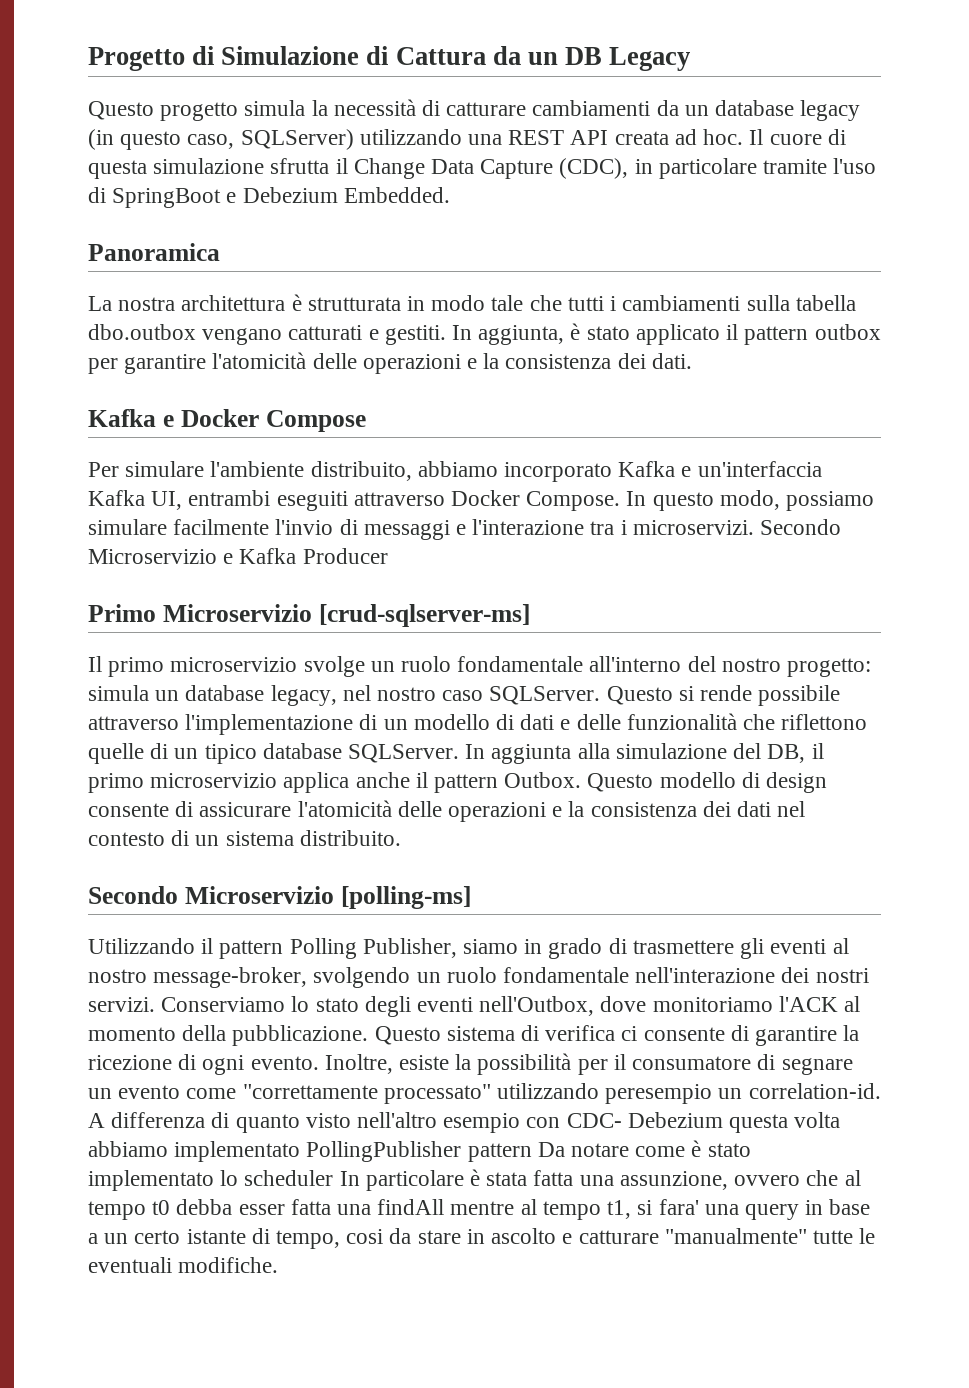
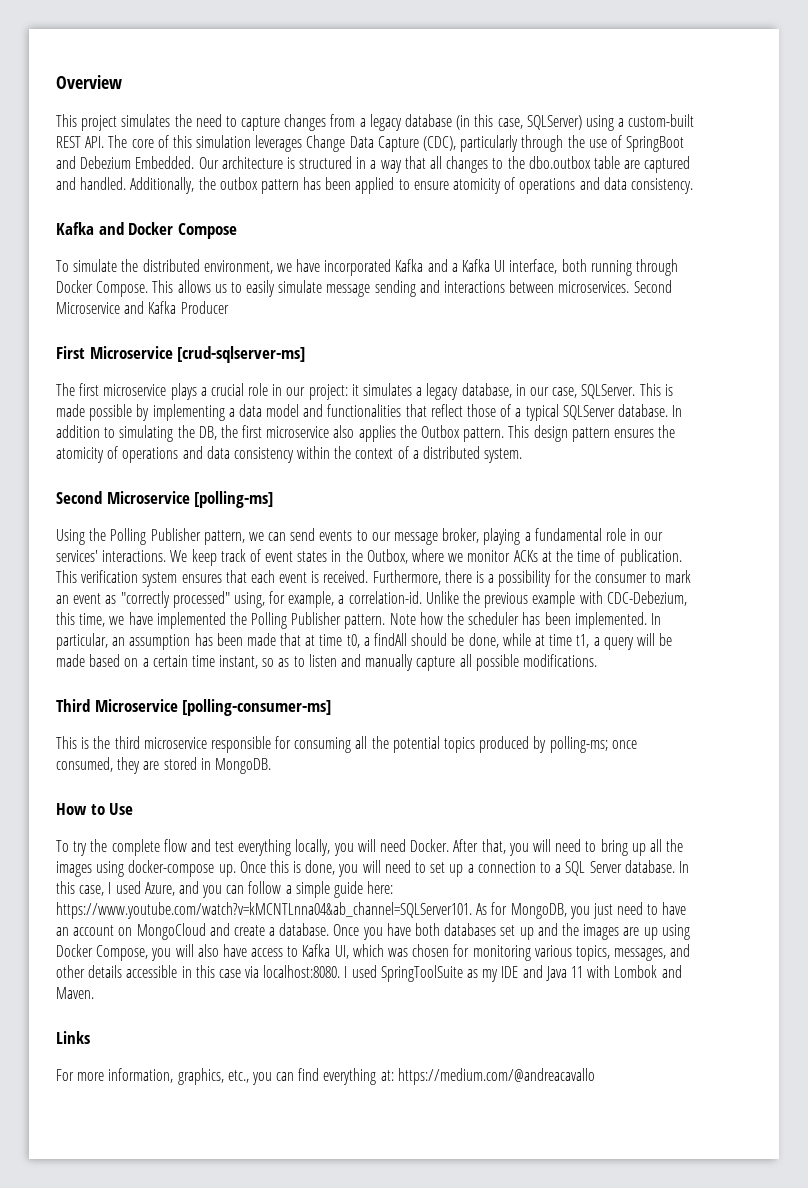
[88,46,691,71] [88,99,861,121] [88,129,846,150] [88,158,877,179] [88,187,450,208] [88,243,220,261] [88,294,856,311] [88,323,881,345] [88,352,692,374] [88,409,174,427] Progetto di Simulazione di Cattura da un DB Legacy // Questo progetto simula la necessità di catturare cambiamenti da un database legacy (in questo caso, SQLServer) utilizzando una REST API creata ad hoc. Il cuore di questa simulazione sfrutta il Change Data Capture (CDC), in particolare tramite l'uso di SpringBoot e Debezium Embedded. // Panoramica // La nostra architettura è strutturata in modo tale che tutti i cambiamenti sulla tabella dbo.outbox vengano catturati e gestiti. In aggiunta, è stato applicato il pattern outbox per garantire l'atomicità delle operazioni e la consistenza dei dati. // Kafka e -> [56,75,122,89] [56,114,695,131] [56,135,685,152] [56,156,691,173] [56,177,693,194] [56,222,124,235] Overview // This project simulates the need to capture changes from a legacy database (in this case, SQLServer) using a custom-built REST API. The core of this simulation leverages Change Data Capture (CDC), particularly through the use of SpringBoot and Debezium Embedded. Our architecture is structured in a way that all changes to the dbo.outbox table are captured and handled. Additionally, the outbox pattern has been applied to ensure atomicity of operations and data consistency. // Kafka and
[88,461,822,482] [88,490,875,511] [88,519,842,540] [88,549,234,564] Per simulare l'ambiente distribuito, abbiamo incorporato Kafka e un'interfaccia Kafka UI, entrambi eseguiti attraverso Docker Compose. In questo modo, possiamo simulare facilmente l'invio di messaggi e l'interazione tra i microservizi. Secondo Microservizio e -> [56,259,678,276] [56,280,672,297] [56,301,145,314] To simulate the distributed environment, we have incorporated Kafka and a Kafka UI interface, both running through Docker Compose. This allows us to easily simulate message sending and interactions between microservices. Second Microservice and
[88,604,312,622] Primo Microservizio -> [56,346,173,359] First Microservice
[88,656,872,677] [88,685,841,706] [88,713,868,735] [88,743,824,764] [88,772,828,793] [88,800,806,822] [88,830,401,846] [88,886,471,909] [88,938,849,959] [88,967,869,988] [88,996,861,1017] [88,1025,860,1046] [88,1053,853,1075] [88,1083,881,1104] [88,1112,841,1133] [88,1140,751,1162] [88,1169,861,1191] [88,1199,871,1220] [88,1228,876,1249] [88,1257,279,1273] Il primo microservizio svolge un ruolo fondamentale all'interno del nostro progetto: simula un database legacy, nel nostro caso SQLServer. Questo si rende possibile attraverso l'implementazione di un modello di dati e delle funzionalità che riflettono quelle di un tipico database SQLServer. In aggiunta alla simulazione del DB, il primo microservizio applica anche il pattern Outbox. Questo modello di design consente di assicurare l'atomicità delle operazioni e la consistenza dei dati nel contesto di un sistema distribuito. // Secondo Microservizio [polling-ms] // Utilizzando il pattern Polling Publisher, siamo in grado di trasmettere gli eventi al nostro message-broker, svolgendo un ruolo fondamentale nell'interazione dei nostri servizi. Conserviamo lo stato degli eventi nell'Outbox, dove monitoriamo l'ACK al momento della pubblicazione. Questo sistema di verifica ci consente di garantire la ricezione di ogni evento. Inoltre, esiste la possibilità per il consumatore di segnare un evento come "correttamente processato" utilizzando peresempio un correlation-id. A differenza di quanto visto nell'altro esempio con CDC- Debezium questa volta abbiamo implementato PollingPublisher pattern Da notare come è stato implementato lo scheduler In particolare è stata fatta una assunzione, ovvero che al tempo t0 debba esser fatta una findAll mentre al tempo t1, si fara' una query in base a un certo istante di tempo, cosi da stare in ascolto e catturare "manualmente" tutte le eventuali modifiche. -> [56,383,673,400] [56,404,683,421] [56,425,676,442] [56,446,523,463] [56,491,274,508] [56,528,664,545] [56,549,682,566] [56,570,692,587] [56,591,687,608] [56,612,661,629] [56,633,673,650] [56,654,597,671] [56,699,332,716] [56,736,637,753] [56,757,271,774] [56,803,134,815] [56,839,684,856] [56,860,689,877] [56,881,394,898] [56,902,687,919] [56,923,690,940] [56,944,691,961] [56,965,682,982] [56,987,94,999] [56,1031,90,1044] [56,1068,595,1085] The first microservice plays a crucial role in our project: it simulates a legacy database, in our case, SQLServer. This is made possible by implementing a data model and functionalities that reflect those of a typical SQLServer database. In addition to simulating the DB, the first microservice also applies the Outbox pattern. This design pattern ensures the atomicity of operations and data consistency within the context of a distributed system. // Second Microservice [polling-ms] // Using the Polling Publisher pattern, we can send events to our message broker, playing a fundamental role in our services' interactions. We keep track of event states in the Outbox, where we monitor ACKs at the time of publication. This verification system ensures that each event is received. Furthermore, there is a possibility for the consumer to mark an event as "correctly processed" using, for example, a correlation-id. Unlike the previous example with CDC-Debezium, this time, we have implemented the Polling Publisher pattern. Note how the scheduler has been implemented. In particular, an assumption has been made that at time t0, a findAll should be done, while at time t1, a query will be made based on a certain time instant, so as to listen and manually capture all possible modifications. // Third Microservice [polling-consumer-ms] // This is the third microservice responsible for consuming all the potential topics produced by polling-ms; once consumed, they are stored in MongoDB. // How to Use // To try the complete flow and test everything locally, you will need Docker. After that, you will need to bring up all the images using docker-compose up. Once this is done, you will need to set up a connection to a SQL Server database. In this case, I used Azure, and you can follow a simple guide here: https://www.youtube.com/watch?v=kMCNTLnna04&ab_channel=SQLServer101. As for MongoDB, you just need to have an account on MongoCloud and create a database. Once you have both databases set up and the images are up using Docker Compose, you will also have access to Kafka UI, which was chosen for monitoring various topics, messages, and other details accessible in this case via localhost:8080. I used SpringToolSuite as my IDE and Java 11 with Lombok and Maven. // Links // For more information, graphics, etc., you can find everything at: https://medium.com/@andreacavallo

